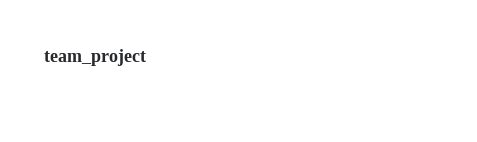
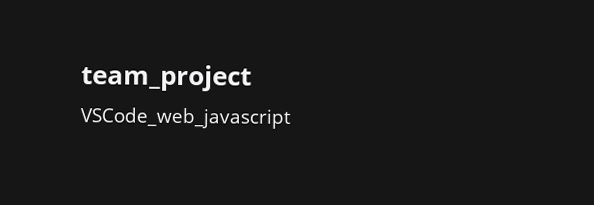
(146, 57) none -> [80,107,291,129] // VSCode_web_javascript

